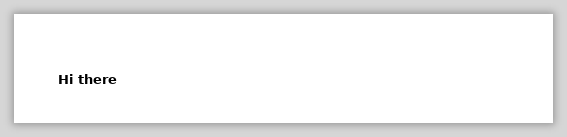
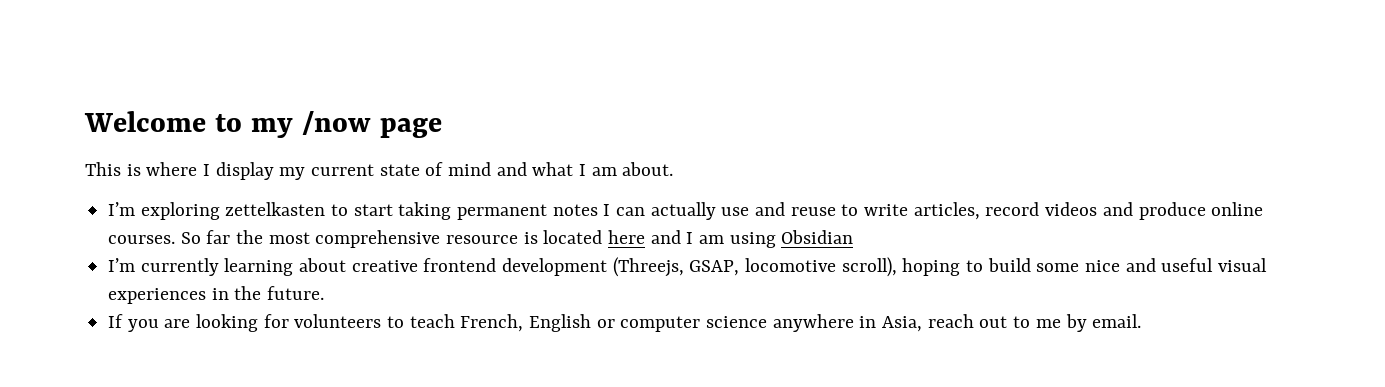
[58,74,117,84] Hi there -> [84,111,442,138] [85,162,674,180] [108,202,1264,220] [108,230,854,248] [108,257,1268,277] [108,286,325,304] [108,314,1142,332] Welcome to my /now page // This is where I display my current state of mind and what I am about. // I’m exploring zettelkasten to start taking permanent notes I can actually use and reuse to write articles, record videos and produce online courses. So far the most comprehensive resource is located here and I am using Obsidian // I’m currently learning about creative frontend development (Threejs, GSAP, locomotive scroll), hoping to build some nice and useful visual experiences in the future. // If you are looking for volunteers to teach French, English or computer science anywhere in Asia, reach out to me by email.

